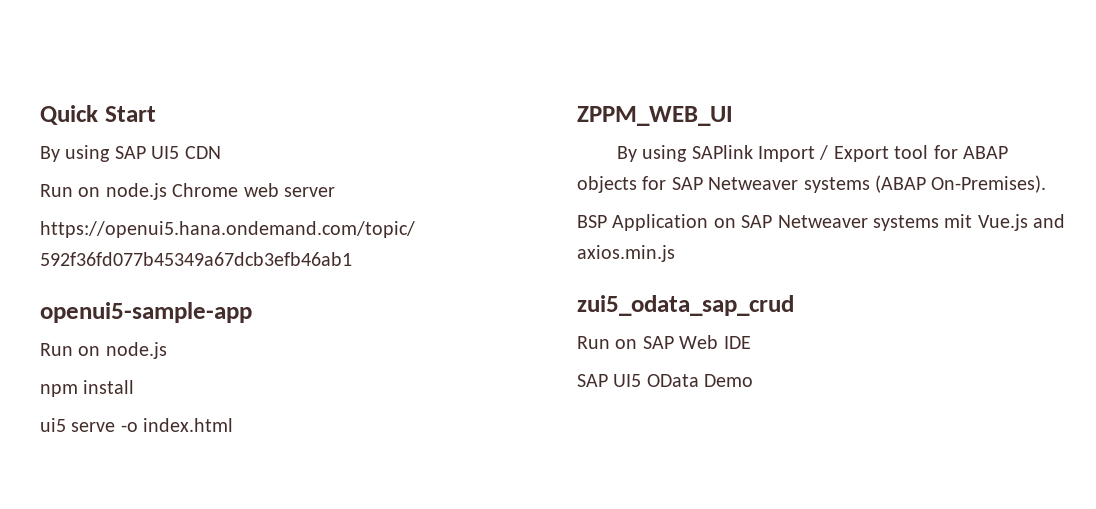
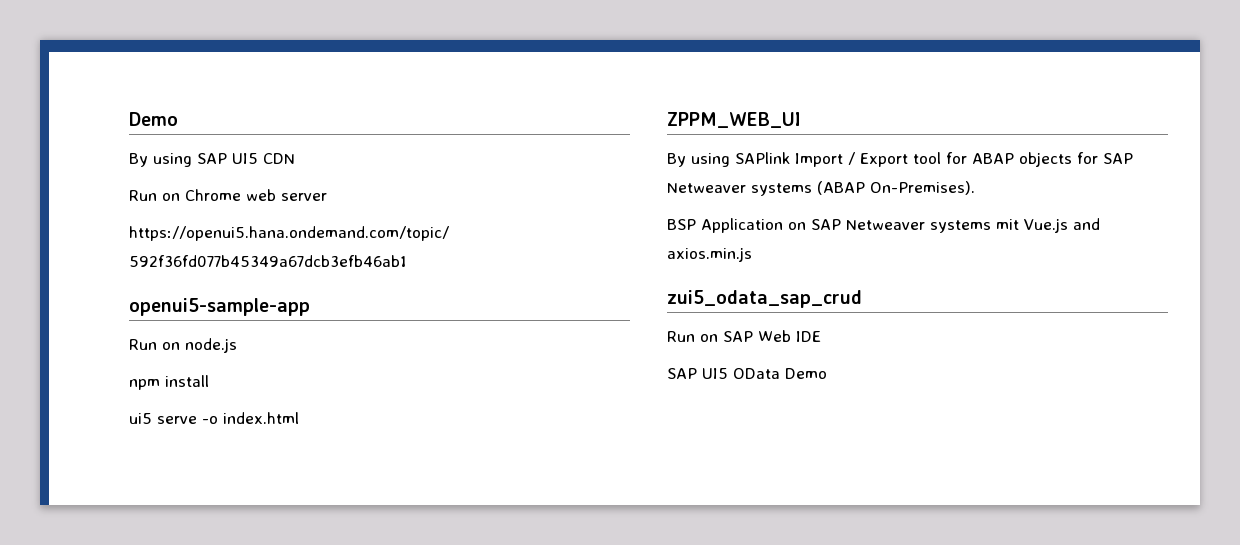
[40,105,156,125] Quick Start -> [129,112,178,126] Demo
[105,183,167,200] node.js -> (180, 197) none

